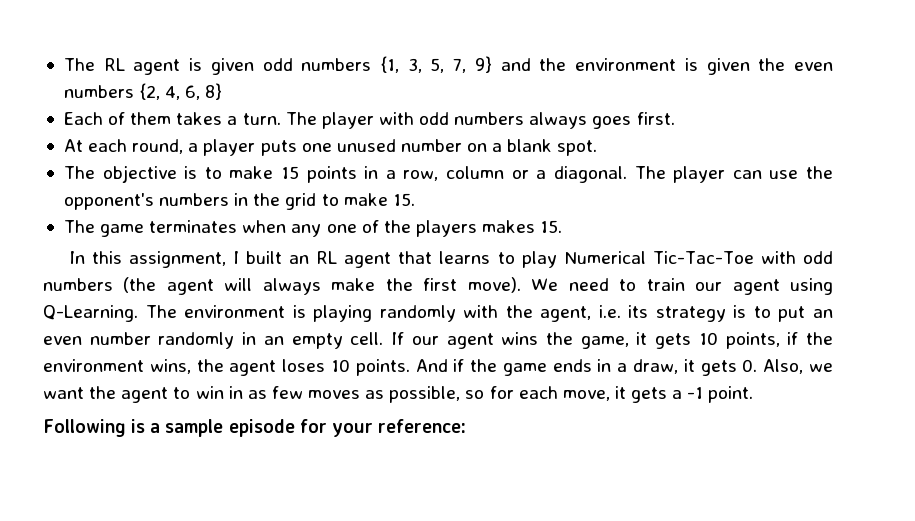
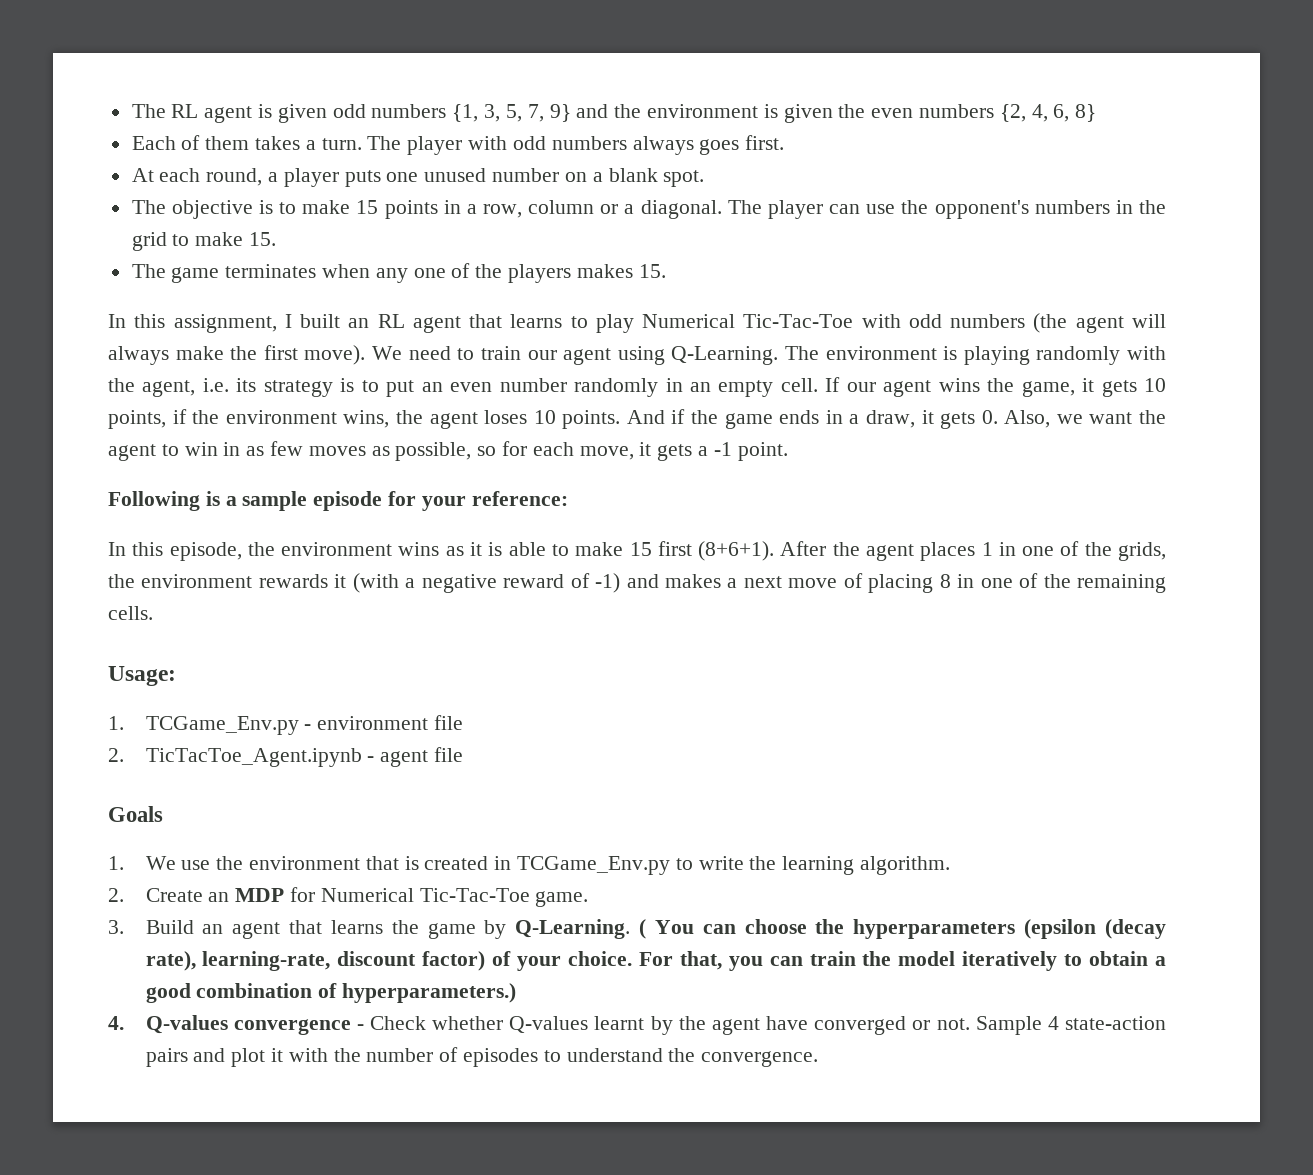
(466, 426) none -> [108,541,1166,561] [108,573,1167,593] [108,606,153,620] [108,666,176,686] [108,715,463,735] [108,747,463,767] [108,806,163,822] [108,856,951,875] [108,887,589,907] [108,919,1166,939] [145,951,1167,971] [145,983,516,1003] [108,1015,1166,1035] [145,1047,819,1067] // In this episode, the environment wins as it is able to make 15 first (8+6+1). After the agent places 1 in one of the grids, the environment rewards it (with a negative reward of -1) and makes a next move of placing 8 in one of the remaining cells. // Usage: // 1. TCGame_Env.py - environment file // 2. TicTacToe_Agent.ipynb - agent file // Goals // 1. We use the environment that is created in TCGame_Env.py to write the learning algorithm. // 2. Create an MDP for Numerical Tic-Tac-Toe game. // 3. Build an agent that learns the game by Q-Learning. ( You can choose the hyperparameters (epsilon (decay rate), learning-rate, discount factor) of your choice. For that, you can train the model iteratively to obtain a good combination of hyperparameters.) // 4. Q-values convergence - Check whether Q-values learnt by the agent have converged or not. Sample 4 state-action pairs and plot it with the number of episodes to understand the convergence.

